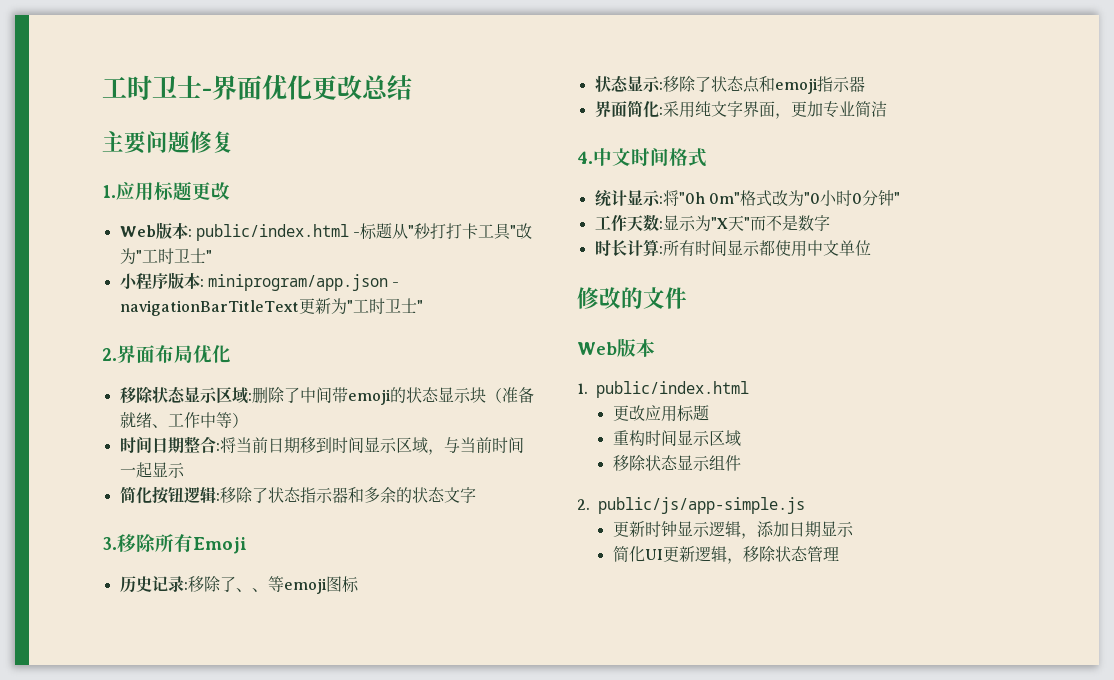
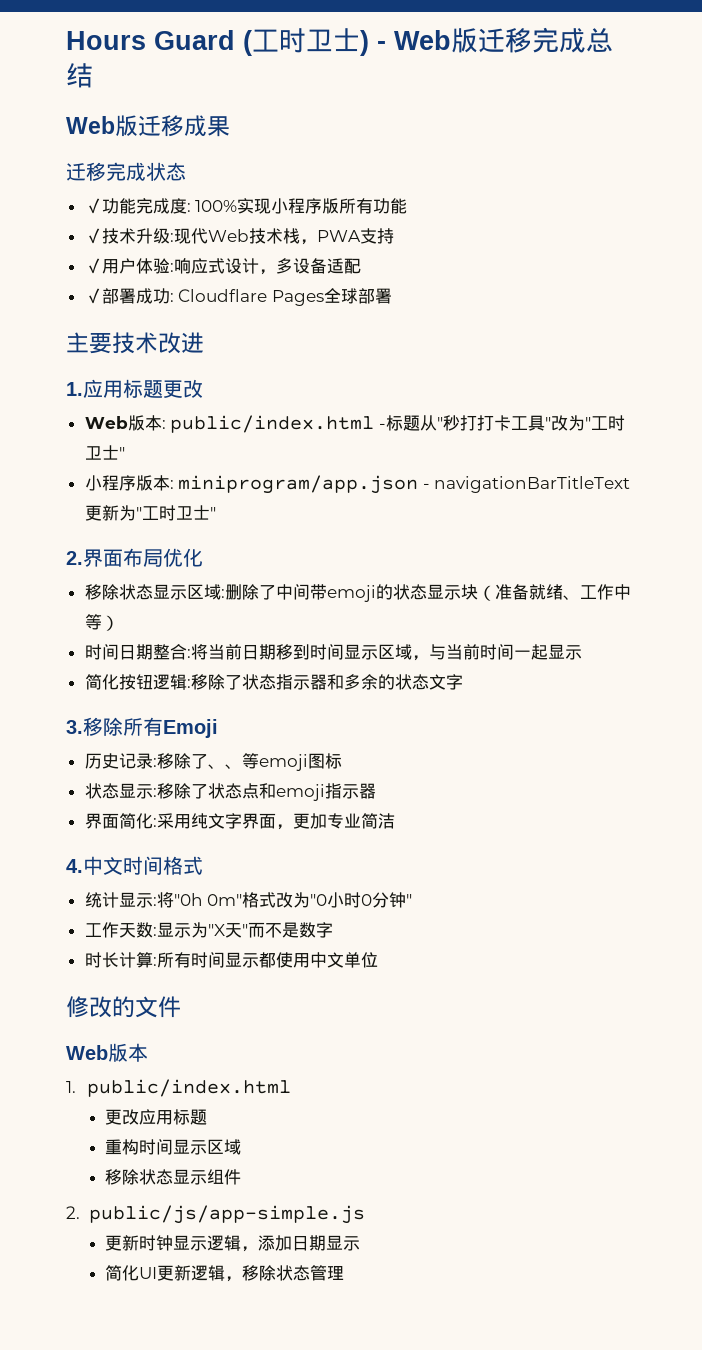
[102,74,412,100] 工时卫士-界面优化更改总结 -> [66,27,613,56] [66,63,93,88] [66,115,230,137] [66,162,186,181] [84,198,408,214] [84,228,394,245] [84,258,361,275] [84,288,392,306] Hours Guard (工时卫士) - Web版迁移完成总结 // Web版迁移成果 // 迁移完成状态 // ✓功能完成度: 100%实现小程序版所有功能 // ✓技术升级:现代Web技术栈，PWA支持 // ✓用户体验:响应式设计，多设备适配 // ✓部署成功: Cloudflare Pages全球部署
[146,130,234,153] 问题修复 -> [112,332,204,354] 技术改进

